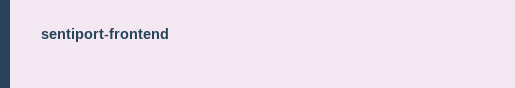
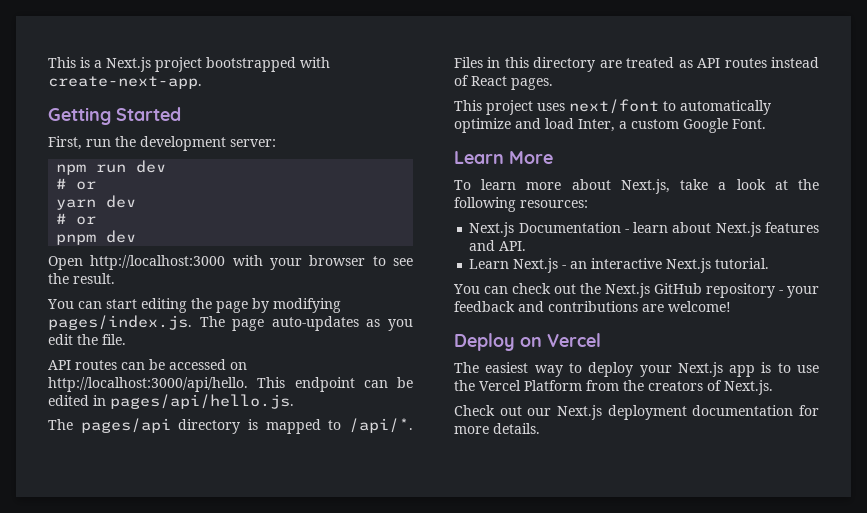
[41,28,169,42] sentiport-frontend -> [48,57,330,72] [48,76,202,89] [48,107,181,125] [48,136,276,151] [56,160,167,175] [56,178,97,190] [56,195,137,210] [56,213,97,225] [56,230,137,245] [48,255,413,270] [48,273,115,284] [47,298,341,313] [48,315,413,331] [48,334,126,345] [48,359,247,370] [48,377,413,392] [48,394,294,409] [48,418,413,434] [454,57,819,72] [454,75,553,90] [454,99,771,115] [454,118,766,133] [454,151,553,164] [454,179,819,194] [454,197,588,212] [469,222,819,237] [469,240,527,251] [469,258,770,273] [453,283,819,298] [454,301,731,312] [454,333,601,351] [454,362,819,377] [454,380,773,395] [454,405,819,420] [454,423,540,434] This is a Next.js project bootstrapped with create-next-app. // Getting Started // First, run the development server: // npm run dev // # or // yarn dev // # or // pnpm dev // Open http://localhost:3000 with your browser to see the result. // You can start editing the page by modifying pages/index.js. The page auto-updates as you edit the file. // API routes can be accessed on http://localhost:3000/api/hello. This endpoint can be edited in pages/api/hello.js. // The pages/api directory is mapped to /api/*. Files in this directory are treated as API routes instead of React pages. // This project uses next/font to automatically optimize and load Inter, a custom Google Font. // Learn More // To learn more about Next.js, take a look at the following resources: // Next.js Documentation - learn about Next.js features and API. // Learn Next.js - an interactive Next.js tutorial. // You can check out the Next.js GitHub repository - your feedback and contributions are welcome! // Deploy on Vercel // The easiest way to deploy your Next.js app is to use the Vercel Platform from the creators of Next.js. // Check out our Next.js deployment documentation for more details.

